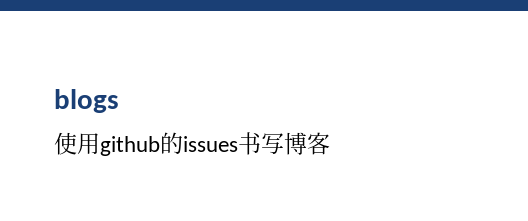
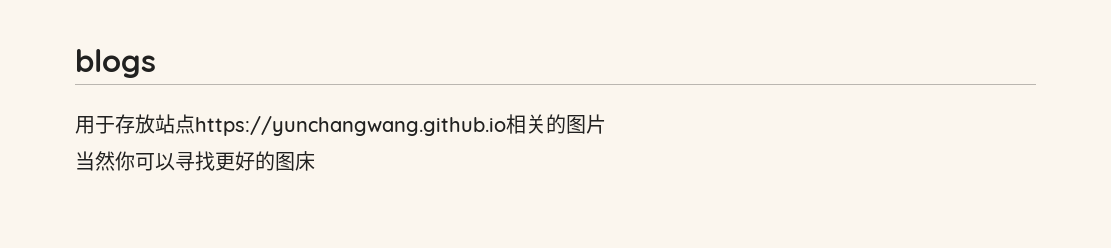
[54,132,330,156] 使用github的issues书写博客 -> [75,114,606,136] [75,151,315,171] 用于存放站点https://yunchangwang.github.io相关的图片 // 当然你可以寻找更好的图床

